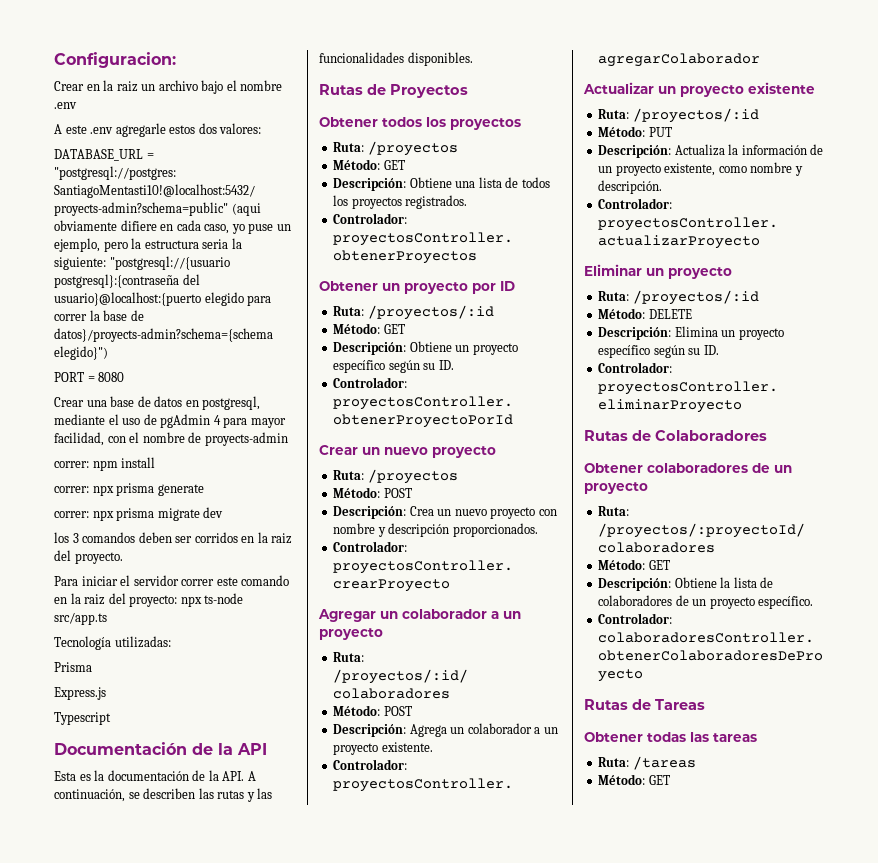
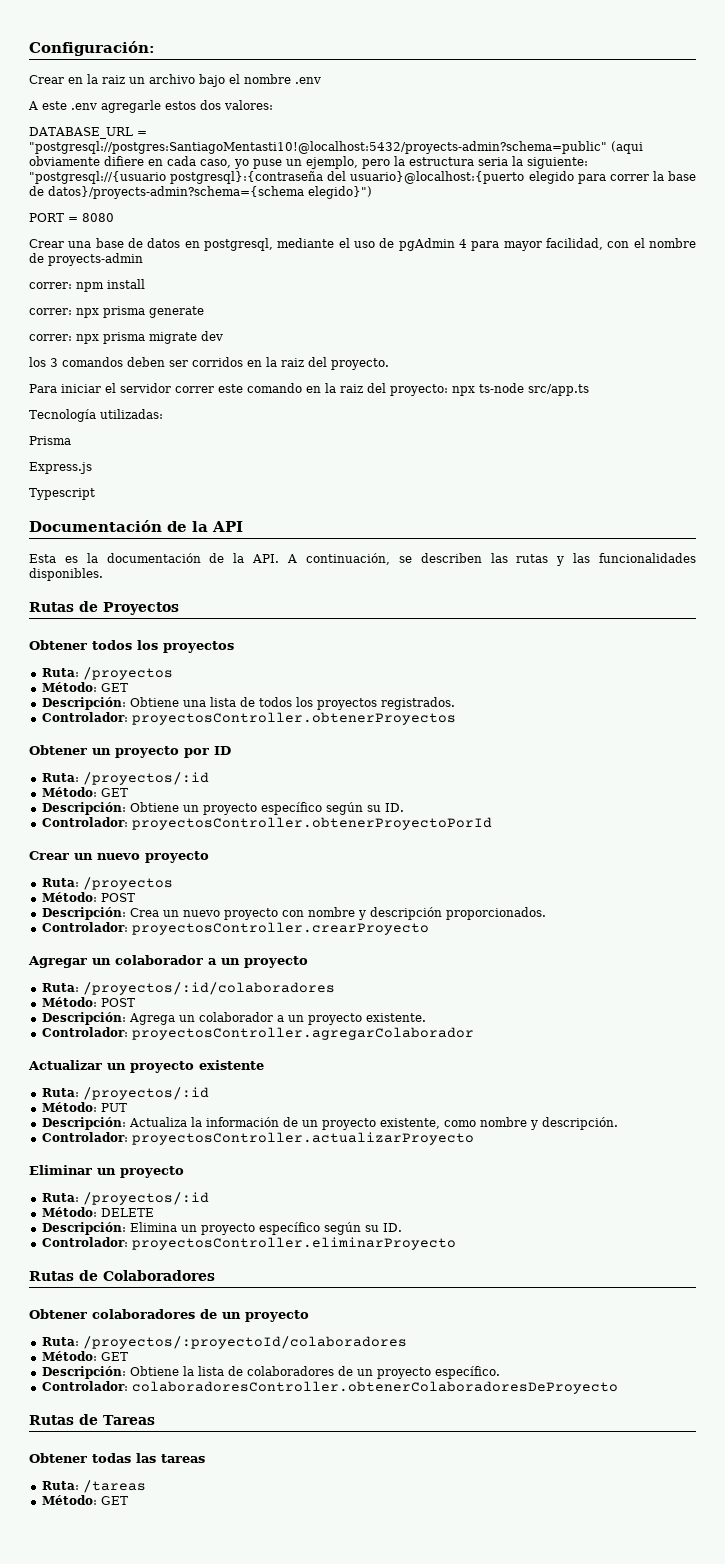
[54,52,176,68] Configuracion: -> [29,41,155,56] Configuración:

